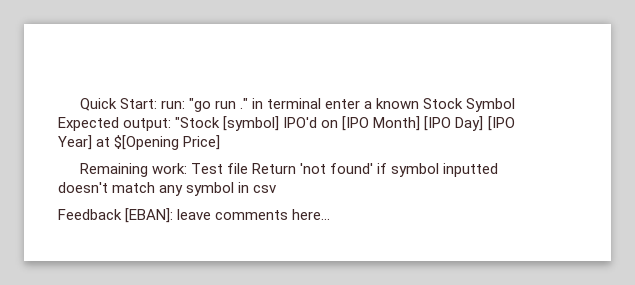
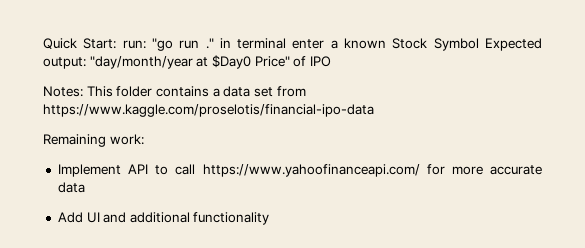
[175,116,515,131] [58,135,221,150] [79,163,499,177] [58,182,277,196] [58,208,331,223] "Stock [symbol] IPO'd on [IPO Month] [IPO Day] [IPO Year] at $[Opening Price] // Remaining work: Test file Return 'not found' if symbol inputted doesn't match any symbol in csv // Feedback [EBAN]: leave comments here... -> [89,55,331,69] [43,86,306,97] [43,104,374,117] [43,134,144,147] [57,164,542,177] [57,182,85,193] [57,212,270,225] "day/month/year at $Day0 Price" of IPO // Notes: This folder contains a data set from https://www.kaggle.com/proselotis/financial-ipo-data // Remaining work: // Implement API to call https://www.yahoofinanceapi.com/ for more accurate data // Add UI and additional functionality

